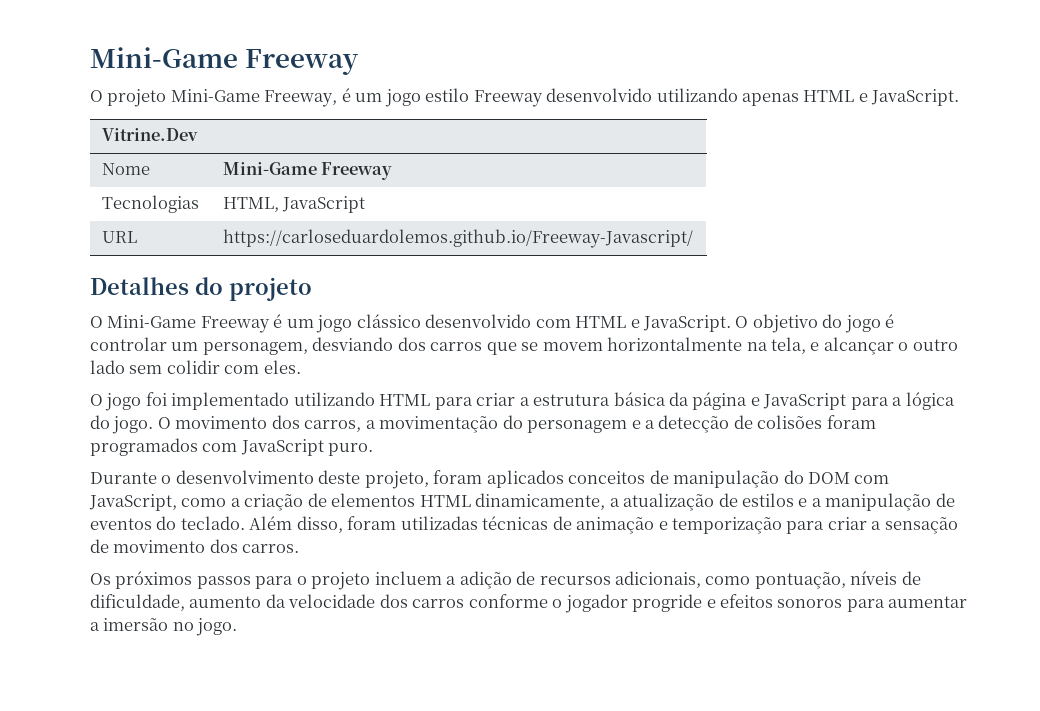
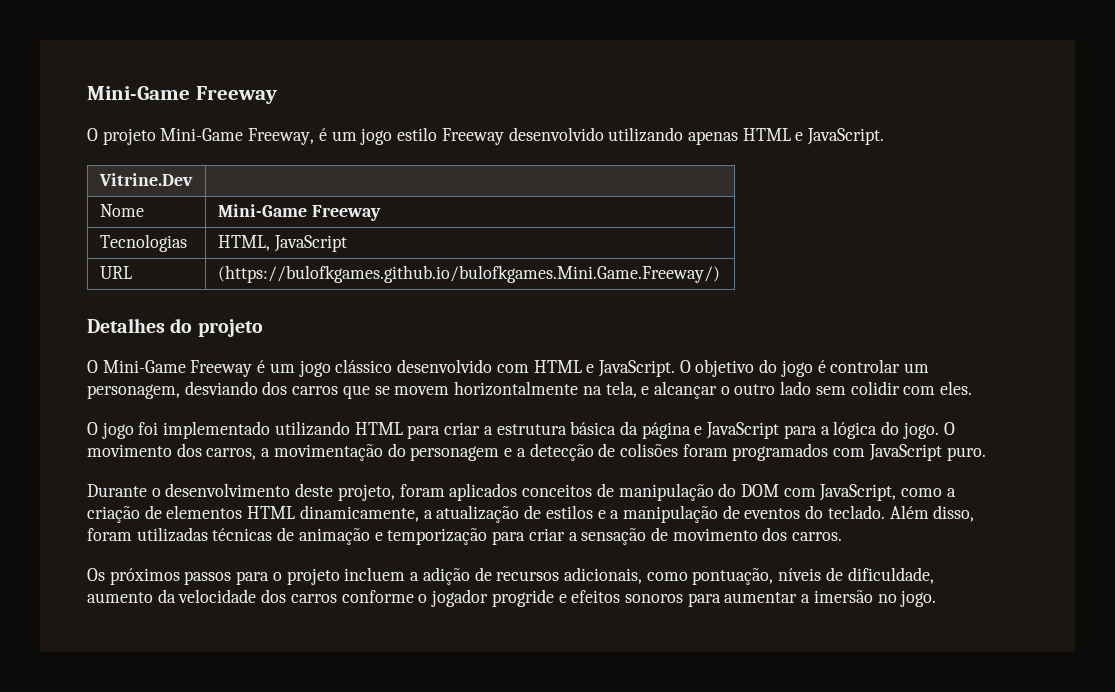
[222,229,693,248] https://carloseduardolemos.github.io/Freeway-Javascript/ -> [217,265,720,283] (https://bulofkgames.github.io/bulofkgames.Mini.Game.Freeway/)

